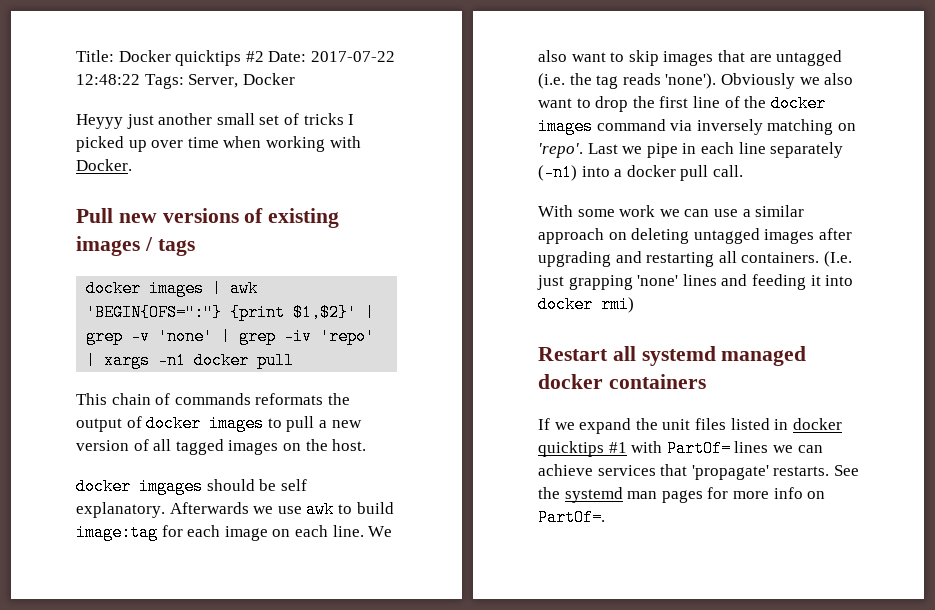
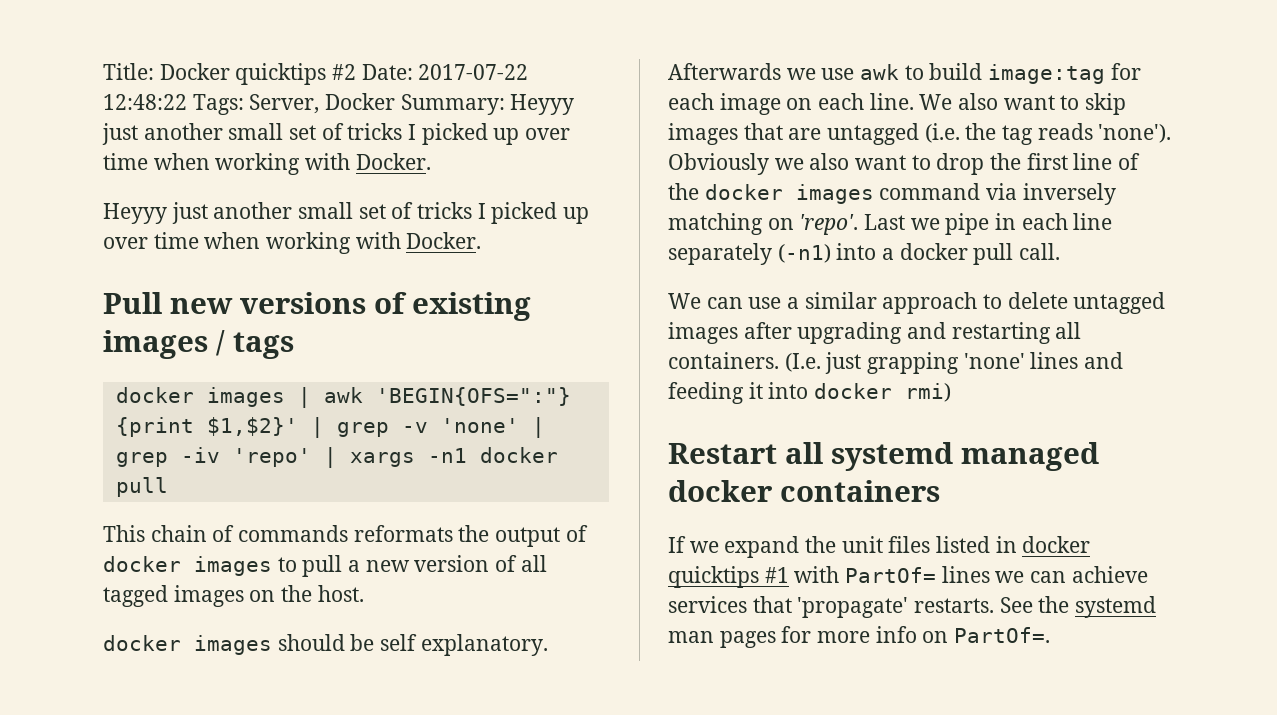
(295, 79) none -> [400,94,575,115] [102,123,571,145] [103,153,431,175] Summary: Heyyy just another small set of tricks I picked up over time when working with Docker.
[139,478,203,495] imgages -> [194,635,272,655] images
[538,205,680,217] With some work we -> [668,293,701,309] We
[608,228,690,244] on deleting -> [983,292,1068,309] to delete

